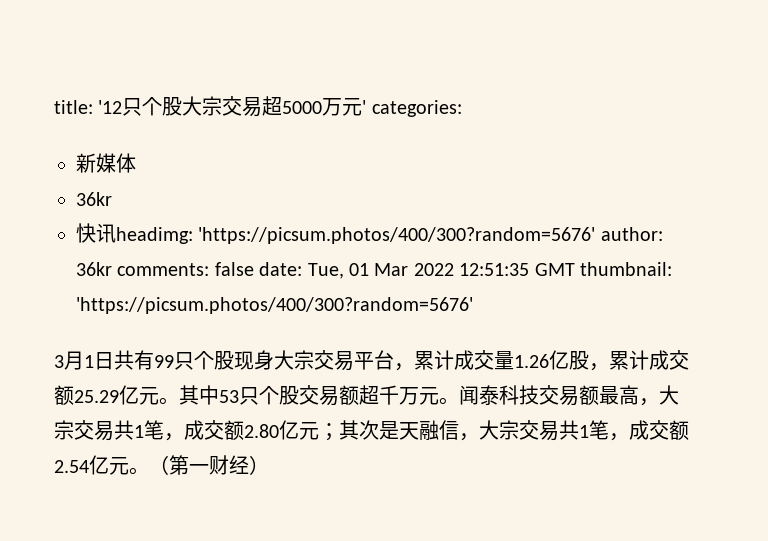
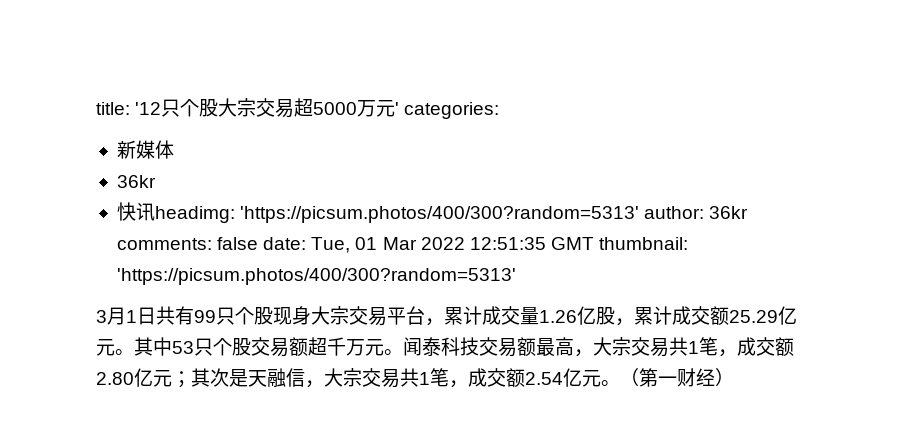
[198,227,596,244] 'https://picsum.photos/400/300?random=5676' -> [240,206,640,223] 'https://picsum.photos/400/300?random=5313'
[76,297,473,314] 'https://picsum.photos/400/300?random=5676' -> [116,268,516,285] 'https://picsum.photos/400/300?random=5313'

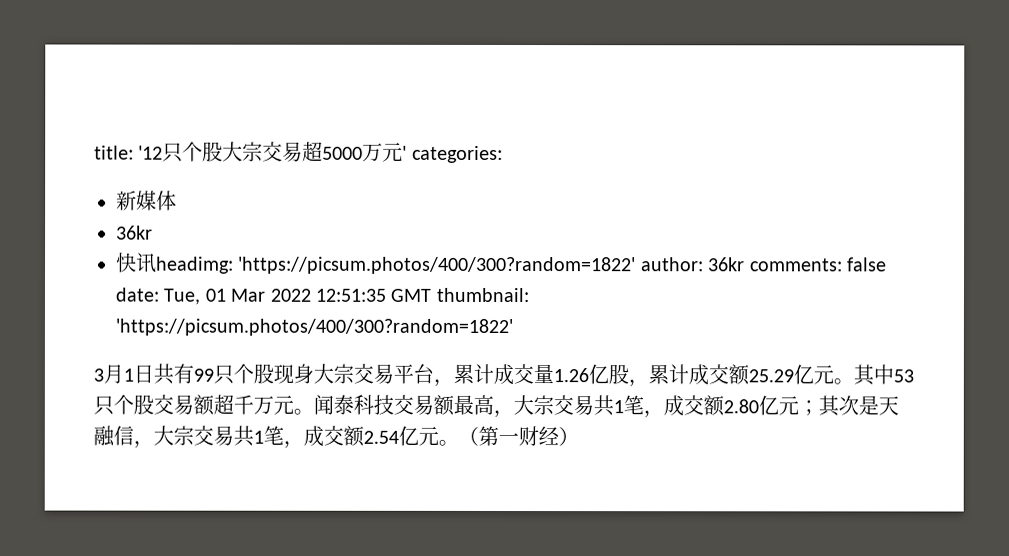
[240,206,640,223] 'https://picsum.photos/400/300?random=5313' -> [238,256,637,275] 'https://picsum.photos/400/300?random=1822'
[116,268,516,285] 'https://picsum.photos/400/300?random=5313' -> [115,318,513,337] 'https://picsum.photos/400/300?random=1822'

